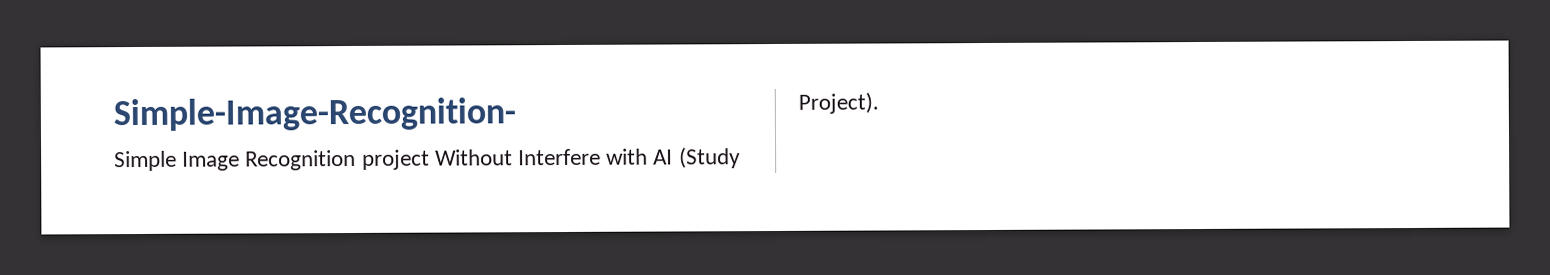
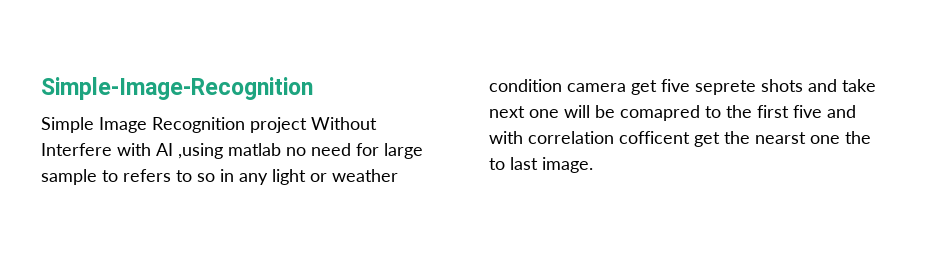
[113,97,516,132] Simple-Image-Recognition- -> [41,77,313,100] Simple-Image-Recognition
[678,147,741,169] [798,92,879,114] (Study Project). -> [178,143,423,159] [41,169,398,185] [489,79,876,95] [489,105,856,121] [489,131,871,147] [489,157,593,173] ,using matlab no need for large sample to refers to so in any light or weather condition camera get five seprete shots and take next one will be comapred to the first five and with correlation cofficent get the nearst one the to last image.

